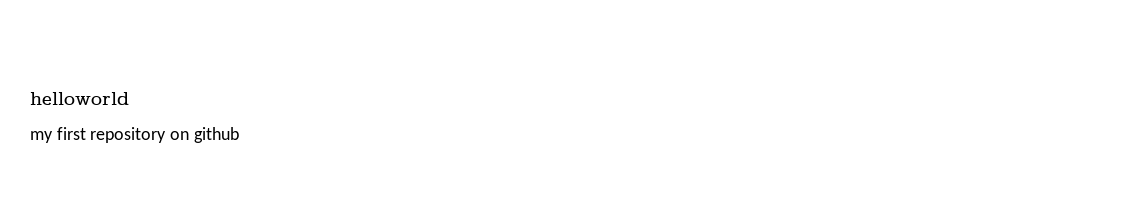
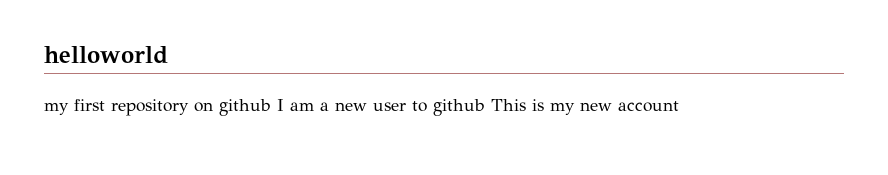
(239, 135) none -> [277,99,679,116] I am a new user to github This is my new account

